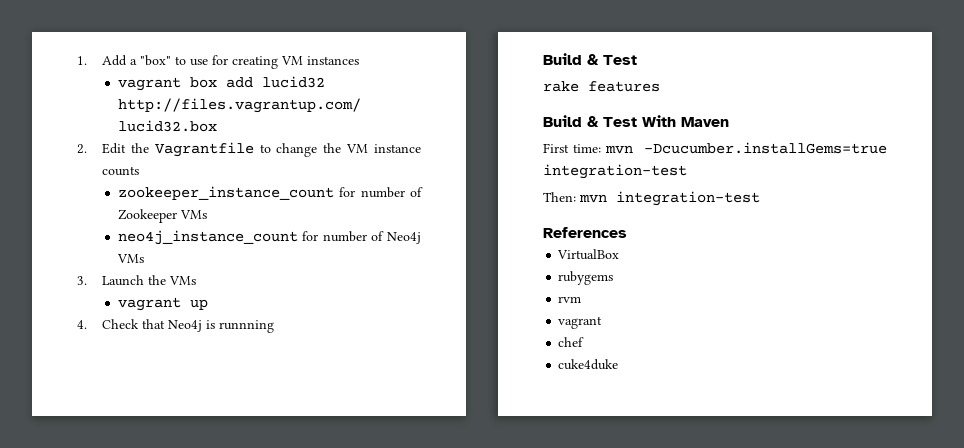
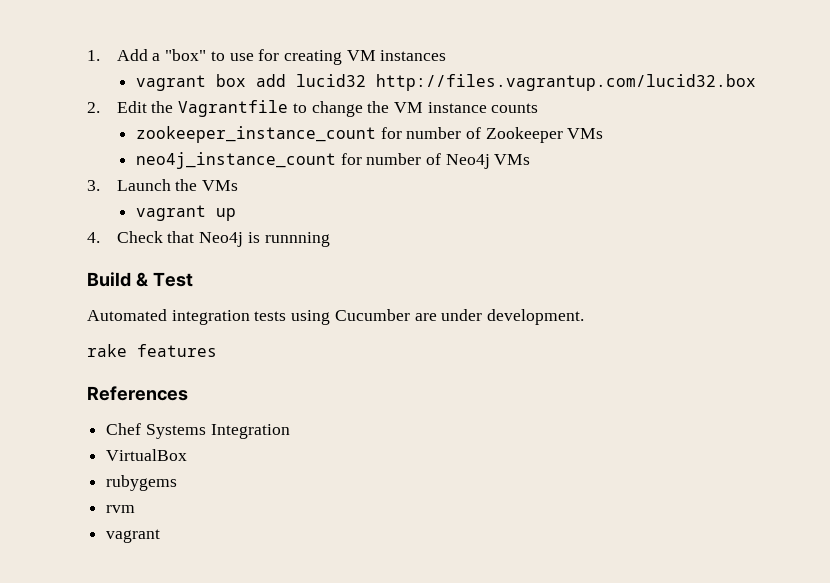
[543,81,660,92] [543,115,729,127] [543,142,887,154] [543,164,687,179] [543,191,760,206] [543,227,627,238] rake features // Build & Test With Maven // First time: mvn -Dcucumber.installGems=true integration-test // Then: mvn integration-test // References -> [87,309,585,325] [87,344,217,357] [87,386,188,401] [106,423,290,439] Automated integration tests using Cucumber are under development. // rake features // References // Chef Systems Integration
[558,337,585,347] [558,359,619,370] // chef // cuke4duke -> (161, 536) none

